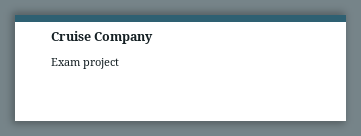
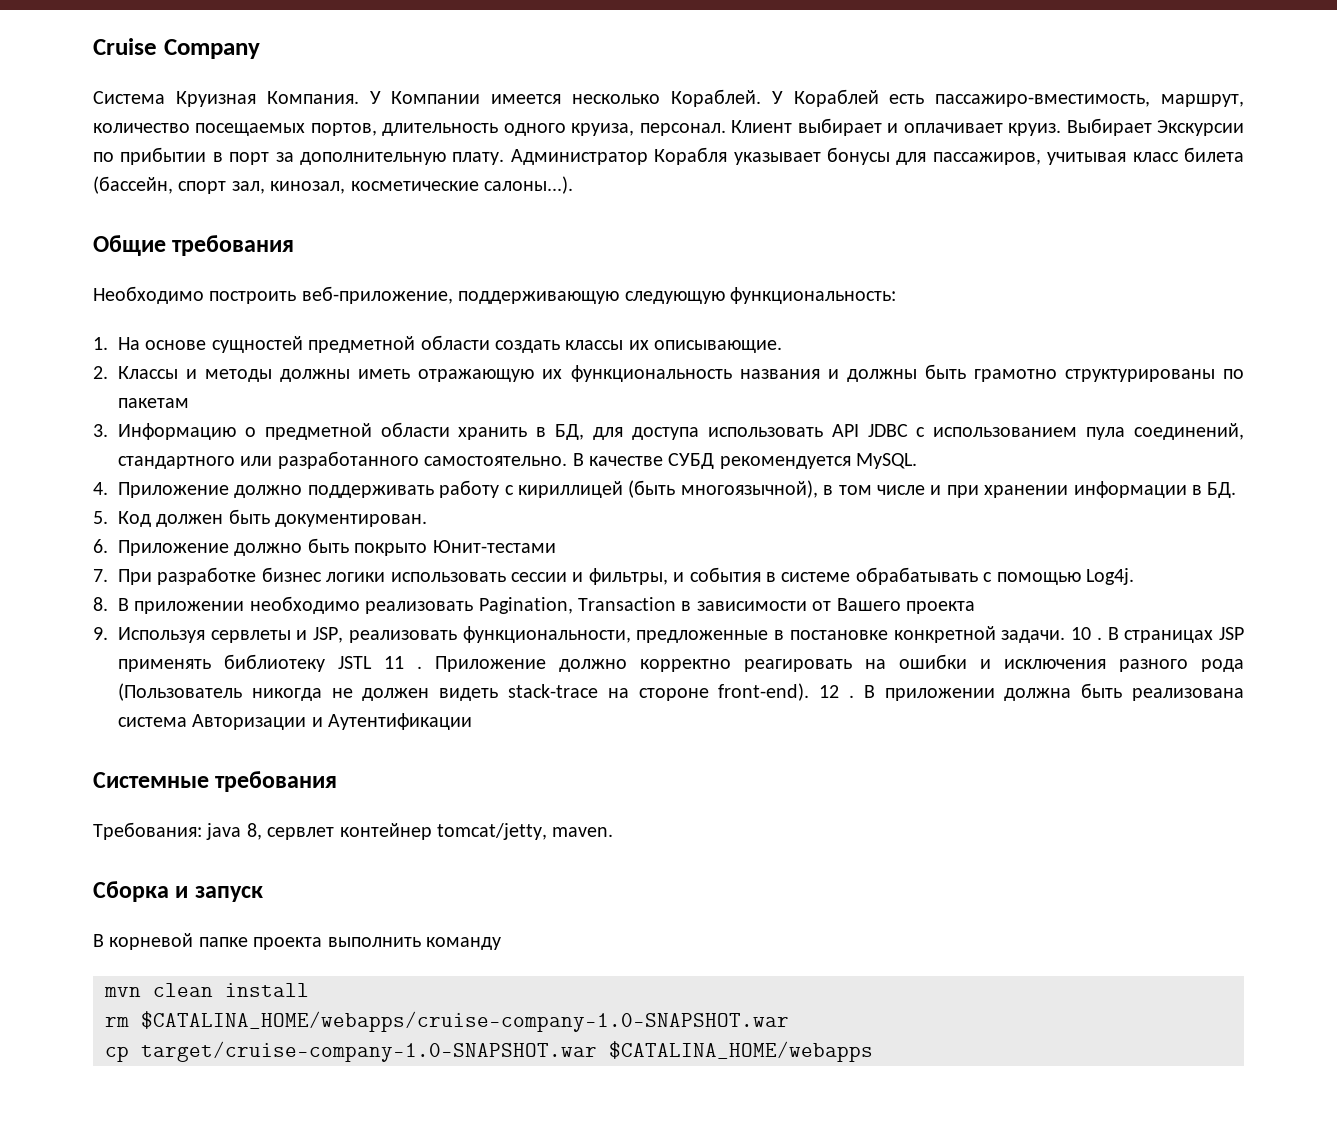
[51,58,119,69] Exam project -> [93,89,1245,107] [93,118,1244,136] [93,147,1244,165] [93,176,573,194] [93,235,295,256] [93,286,896,304] [93,335,783,353] [93,364,1244,382] [118,398,189,408] [93,422,1244,440] [118,451,918,469] [93,480,1237,498] [93,509,428,527] [93,538,556,556] [93,567,1134,585] [93,596,975,614] [93,626,1244,643] [118,654,1244,672] [118,683,1244,701] [118,713,473,730] [93,771,338,792] [93,822,614,840] [93,881,263,902] [93,933,501,950] [104,983,309,997] [105,1011,789,1032] [105,1041,873,1062] Система Круизная Компания. У Компании имеется несколько Кораблей. У Кораблей есть пассажиро-вместимость, маршрут, количество посещаемых портов, длительность одного круиза, персонал. Клиент выбирает и оплачивает круиз. Выбирает Экскурсии по прибытии в порт за дополнительную плату. Администратор Корабля указывает бонусы для пассажиров, учитывая класс билета (бассейн, спорт зал, кинозал, косметические салоны...). // Общие требования // Необходимо построить веб-приложение, поддерживающую следующую функциональность: // 1. На основе сущностей предметной области создать классы их описывающие. // 2. Классы и методы должны иметь отражающую их функциональность названия и должны быть грамотно структурированы по пакетам // 3. Информацию о предметной области хранить в БД, для доступа использовать API JDBC с использованием пула соединений, стандартного или разработанного самостоятельно. В качестве СУБД рекомендуется MySQL. // 4. Приложение должно поддерживать работу с кириллицей (быть многоязычной), в том числе и при хранении информации в БД. // 5. Код должен быть документирован. // 6. Приложение должно быть покрыто Юнит-тестами // 7. При разработке бизнес логики использовать сессии и фильтры, и события в системе обрабатывать с помощью Log4j. // 8. В приложении необходимо реализовать Pagination, Transaction в зависимости от Вашего проекта // 9. Используя сервлеты и JSP, реализовать функциональности, предложенные в постановке конкретной задачи. 10 . В страницах JSP применять библиотеку JSTL 11 . Приложение должно корректно реагировать на ошибки и исключения разного рода (Пользователь никогда не должен видеть stack-trace на стороне front-end). 12 . В приложении должна быть реализована система Авторизации и Аутентификации // Системные требования // Требования: java 8, сервлет контейнер tomcat/jetty, maven. // Сборка и запуск // В корневой папке проекта выполнить команду // mvn clean install // rm $CATALINA_HOME/webapps/cruise-company-1.0-SNAPSHOT.war // cp target/cruise-company-1.0-SNAPSHOT.war $CATALINA_HOME/webapps

